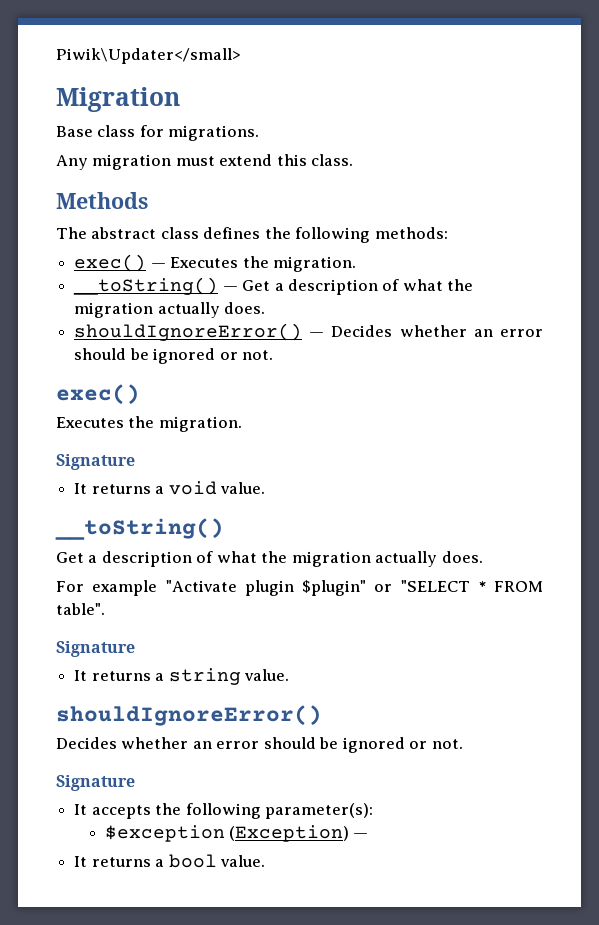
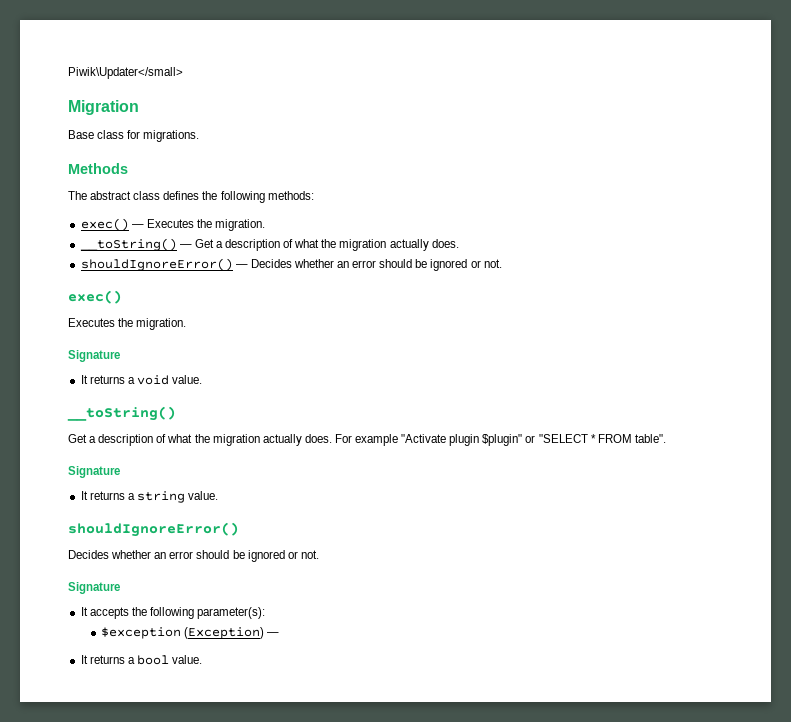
[56,154,354,170] // Any migration must extend this class. -> (200, 136) none
(483, 557) // -> (332, 438) none

